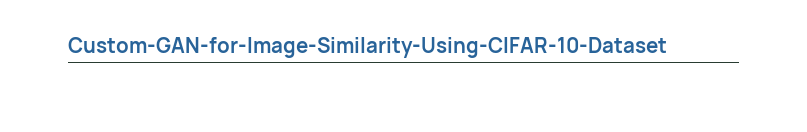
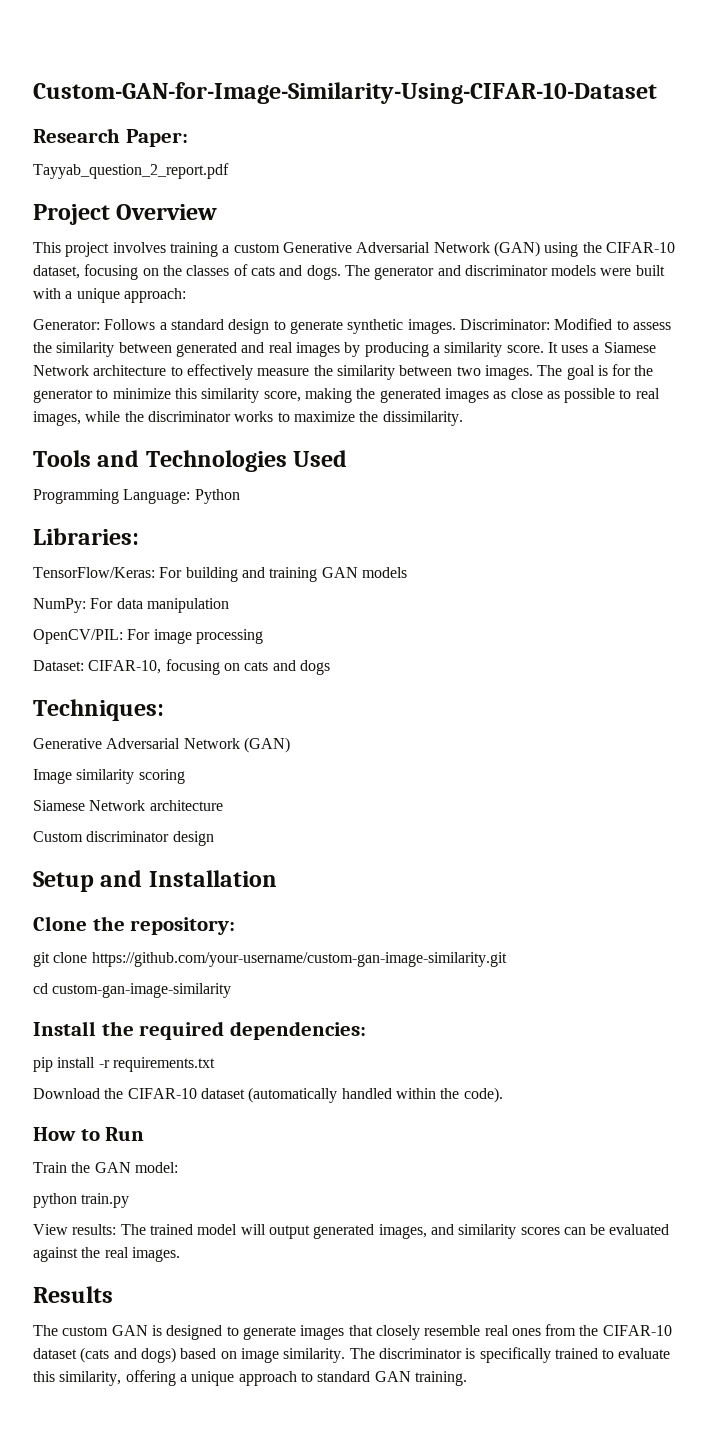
(667, 47) none -> [33,128,188,147] [33,163,229,179] [33,204,218,225] [33,241,675,257] [33,264,665,280] [33,288,186,303] [33,318,671,334] [33,342,656,357] [33,364,654,380] [33,388,660,403] [33,411,463,426] [33,450,348,472] [33,489,240,504] [33,528,139,545] [33,567,407,582] [33,598,229,613] [33,629,263,644] [33,659,330,675] [33,699,164,721] [33,737,290,753] [33,769,185,784] [33,800,223,811] [33,831,214,846] [33,870,277,892] [33,916,236,935] [33,952,507,967] [33,983,232,998] [33,1021,366,1040] [33,1057,215,1072] [33,1087,503,1103] [33,1127,145,1141] [33,1162,178,1173] [33,1193,130,1208] [33,1224,670,1239] [33,1247,180,1262] [33,1286,113,1303] [33,1324,672,1340] [33,1347,671,1363] [33,1370,467,1386] // Research Paper: // Tayyab_question_2_report.pdf // Project Overview // This project involves training a custom Generative Adversarial Network (GAN) using the CIFAR-10 dataset, focusing on the classes of cats and dogs. The generator and discriminator models were built with a unique approach: // Generator: Follows a standard design to generate synthetic images. Discriminator: Modified to assess the similarity between generated and real images by producing a similarity score. It uses a Siamese Network architecture to effectively measure the similarity between two images. The goal is for the generator to minimize this similarity score, making the generated images as close as possible to real images, while the discriminator works to maximize the dissimilarity. // Tools and Technologies Used // Programming Language: Python // Libraries: // TensorFlow/Keras: For building and training GAN models // NumPy: For data manipulation // OpenCV/PIL: For image processing // Dataset: CIFAR-10, focusing on cats and dogs // Techniques: // Generative Adversarial Network (GAN) // Image similarity scoring // Siamese Network architecture // Custom discriminator design // Setup and Installation // Clone the repository: // git clone https://github.com/your-username/custom-gan-image-similarity.git // cd custom-gan-image-similarity // Install the required dependencies: // pip install -r requirements.txt // Download the CIFAR-10 dataset (automatically handled within the code). // How to Run // Train the GAN model: // python train.py // View results: The trained model will output generated images, and similarity scores can be evaluated against the real images. // Results // The custom GAN is designed to generate images that closely resemble real ones from the CIFAR-10 dataset (cats and dogs) based on image similarity. The discriminator is specifically trained to evaluate this similarity, offering a unique approach to standard GAN training.

